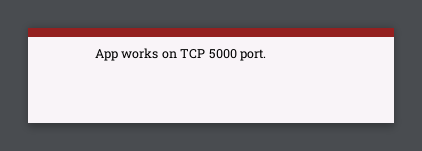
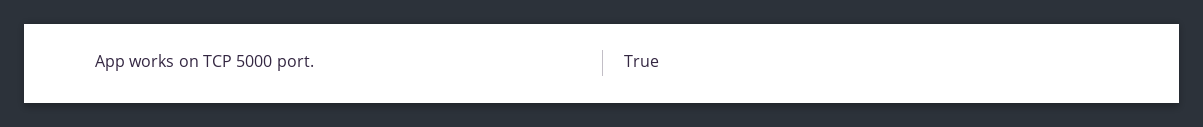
(266, 55) none -> [624,55,659,67] // True

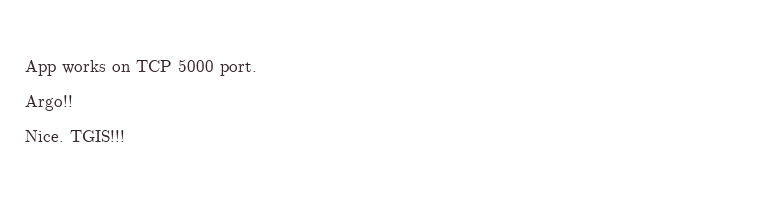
[624,55,659,67] True -> [25,95,73,111] [25,130,125,142] Argo!! // Nice. TGIS!!!

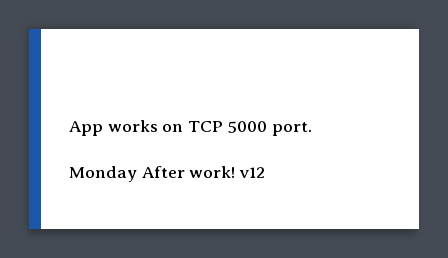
[25,95,73,111] [25,130,125,142] Argo!! // Nice. TGIS!!! -> [69,166,266,182] Monday After work! v12

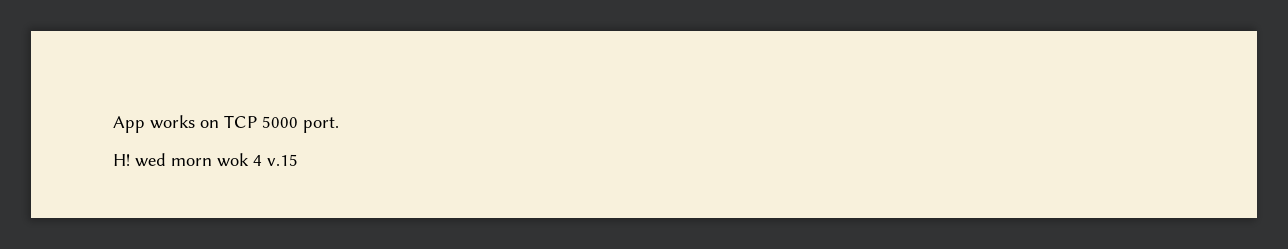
[69,166,266,182] Monday After work! v12 -> [113,153,298,167] H! wed morn wok 4 v.15

